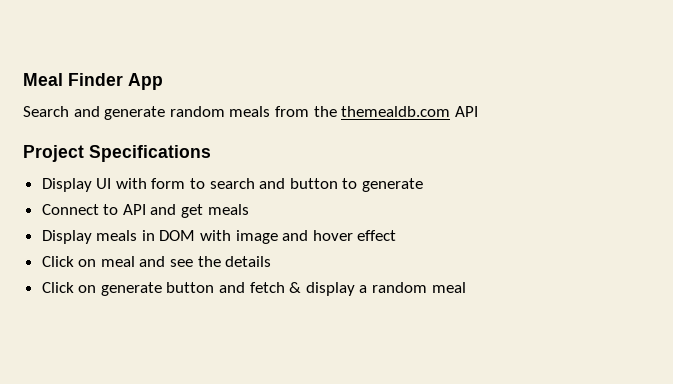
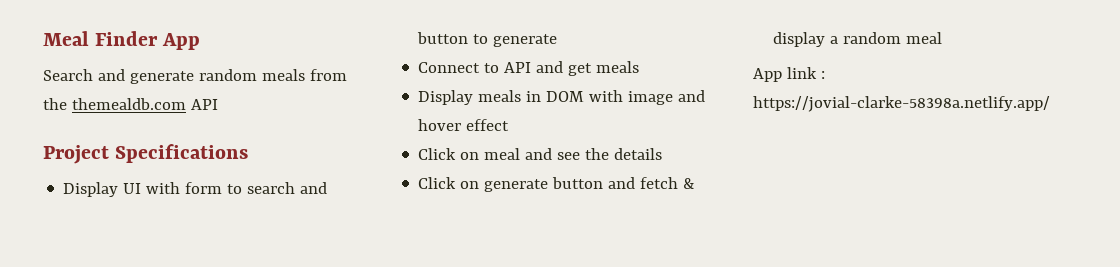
(466, 287) none -> [753,67,825,82] [753,96,1050,112] // App link : https://jovial-clarke-58398a.netlify.app/

